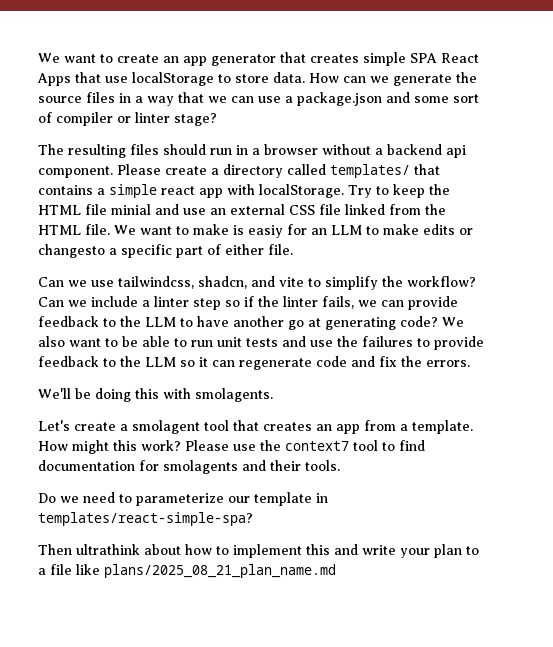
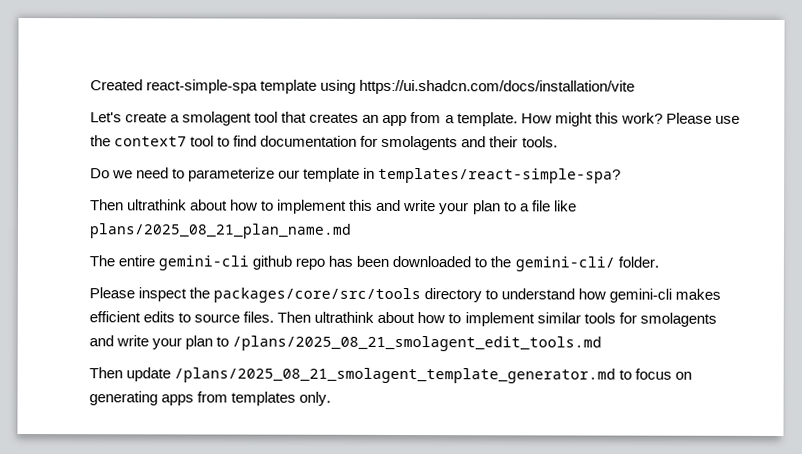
[38,52,479,66] [37,72,477,86] [38,92,479,106] [38,112,217,126] [38,144,466,158] [38,164,440,178] [38,184,450,198] [38,204,446,215] [38,224,473,238] [38,244,293,258] [38,276,476,290] [38,296,458,310] [38,316,464,330] [38,336,484,350] [38,356,470,370] [38,388,273,402] We want to create an app generator that creates simple SPA React Apps that use localStorage to store data. How can we generate the source files in a way that we can use a package.json and some sort of compiler or linter stage? // The resulting files should run in a browser without a backend api component. Please create a directory called templates/ that contains a simple react app with localStorage. Try to keep the HTML file minial and use an external CSS file linked from the HTML file. We want to make is easiy for an LLM to make edits or changesto a specific part of either file. // Can we use tailwindcss, shadcn, and vite to simplify the workflow? Can we include a linter step so if the linter fails, we can provide feedback to the LLM to have another go at generating code? We also want to be able to run unit tests and use the failures to provide feedback to the LLM so it can regenerate code and fix the errors. // We'll be doing this with smolagents. -> [90,79,636,95] Created react-simple-spa template using https://ui.shadcn.com/docs/installation/vite
(336, 571) none -> [89,255,659,272] [89,287,722,304] [89,311,717,327] [89,335,603,352] [89,367,693,384] [89,391,332,406] // The entire gemini-cli github repo has been downloaded to the gemini-cli/ folder. // Please inspect the packages/core/src/tools directory to understand how gemini-cli makes efficient edits to source files. Then ultrathink about how to implement similar tools for smolagents and write your plan to /plans/2025_08_21_smolagent_edit_tools.md // Then update /plans/2025_08_21_smolagent_template_generator.md to focus on generating apps from templates only.

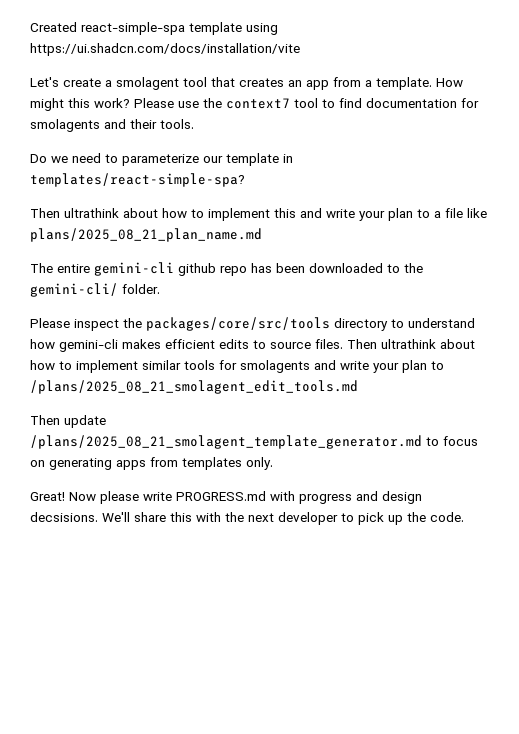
(332, 398) none -> [30,491,422,504] [30,512,464,525] // Great! Now please write PROGRESS.md with progress and design decsisions. We'll share this with the next developer to pick up the code.

